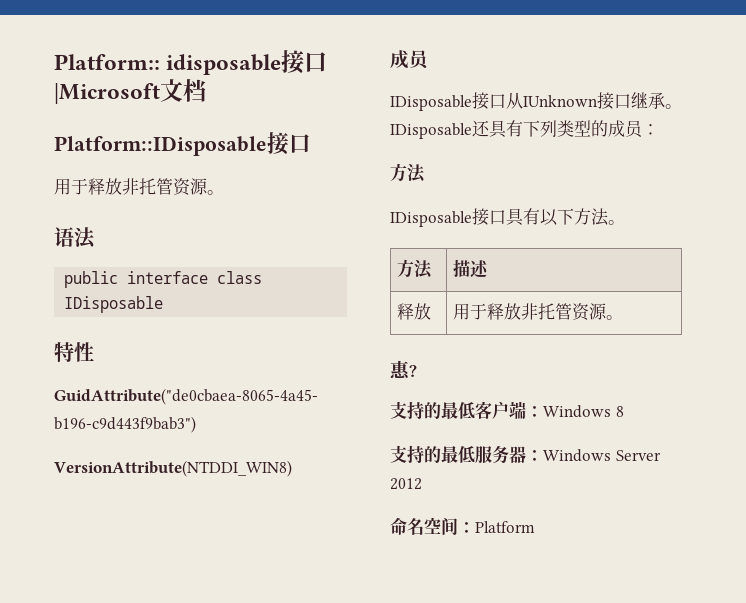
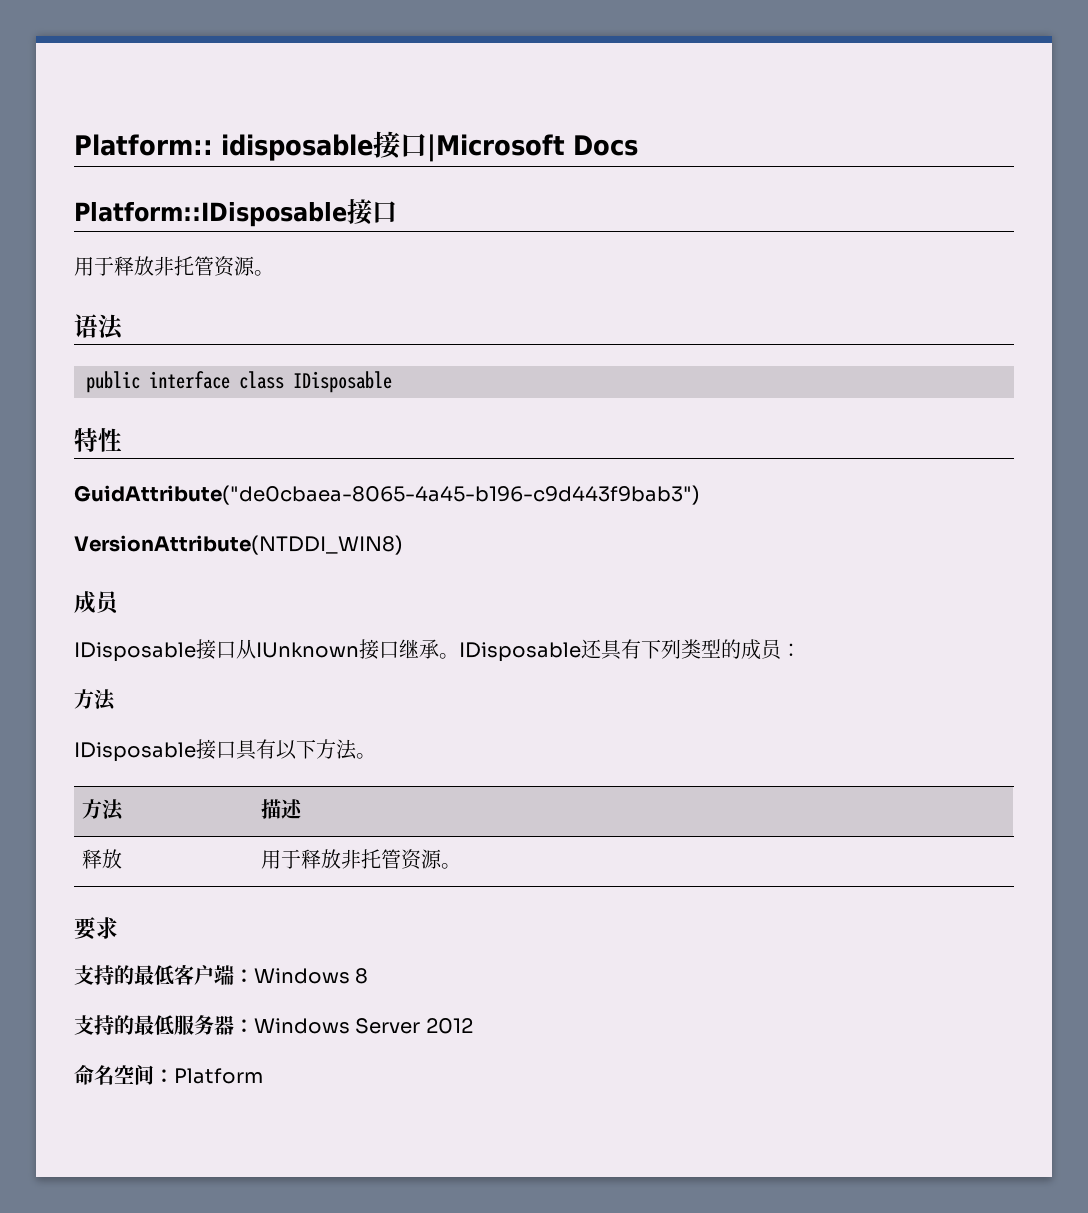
[160,79,206,102] 文档 -> [573,135,638,156] Docs
[390,360,417,380] 惠? -> [74,917,118,940] 要求

